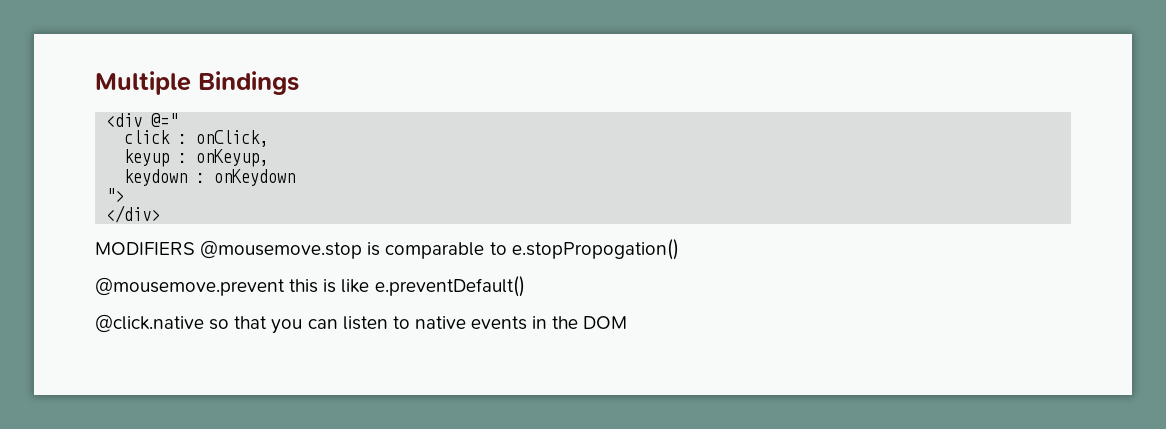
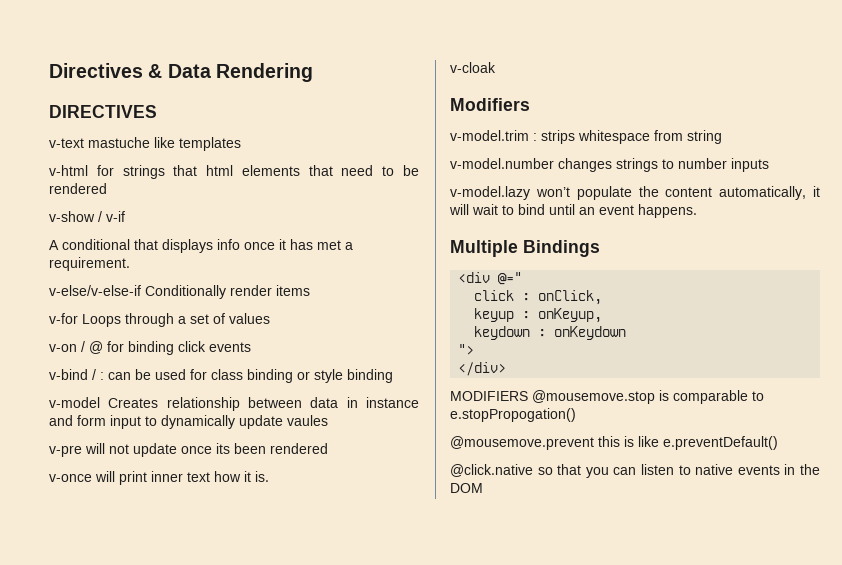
(95, 83) none -> [49,63,313,82] [49,105,157,118] [49,137,241,151] [49,165,419,179] [49,183,107,194] [49,211,125,222] [49,239,353,253] [49,257,130,271] [49,285,310,299] [49,313,270,327] [49,341,251,355] [49,369,393,383] [49,397,419,411] [49,415,328,429] [49,443,328,457] [49,471,269,485] [450,62,496,73] [450,98,530,111] [450,130,722,144] [450,158,769,172] [450,186,820,200] [449,204,697,218] Directives & Data Rendering // DIRECTIVES // v-text mastuche like templates // v-html for strings that html elements that need to be rendered // v-show / v-if // A conditional that displays info once it has met a requirement. // v-else/v-else-if Conditionally render items // v-for Loops through a set of values // v-on / @ for binding click events // v-bind / : can be used for class binding or style binding // v-model Creates relationship between data in instance and form input to dynamically update vaules // v-pre will not update once its been rendered // v-once will print inner text how it is. // v-cloak // Modifiers // v-model.trim : strips whitespace from string // v-model.number changes strings to number inputs // v-model.lazy won’t populate the content automatically, it will wait to bind until an event happens. //

